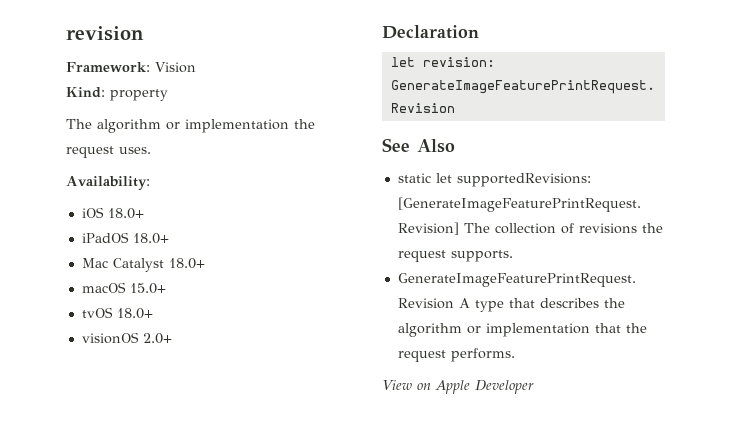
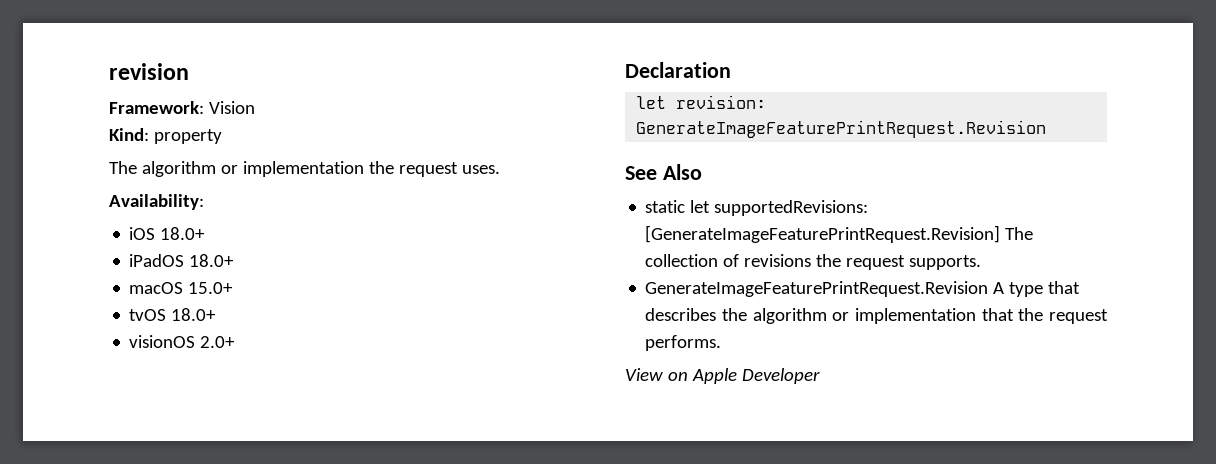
[81,258,205,272] // Mac Catalyst 18.0+ -> (235, 260) none

